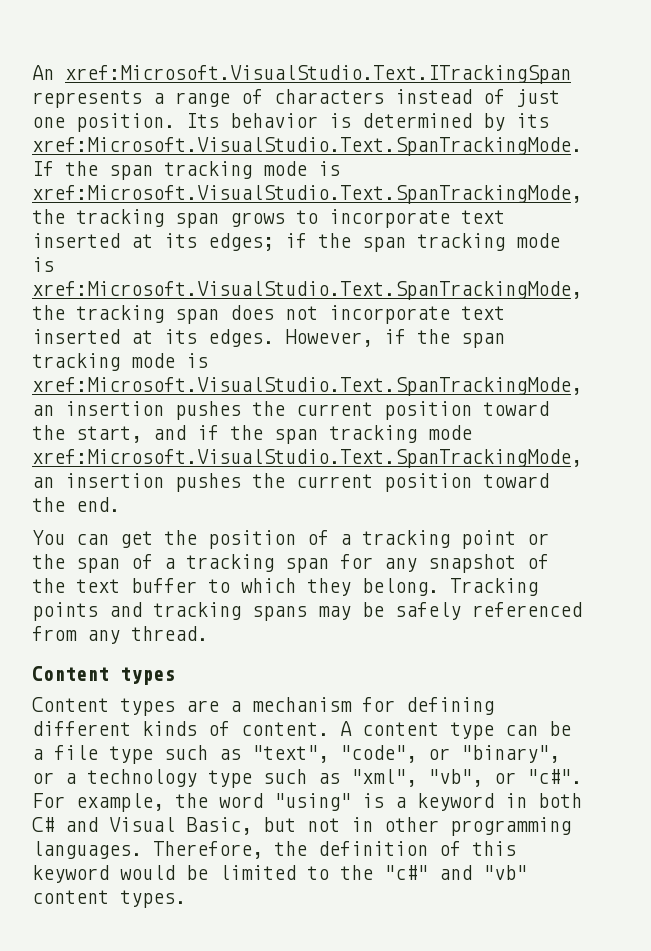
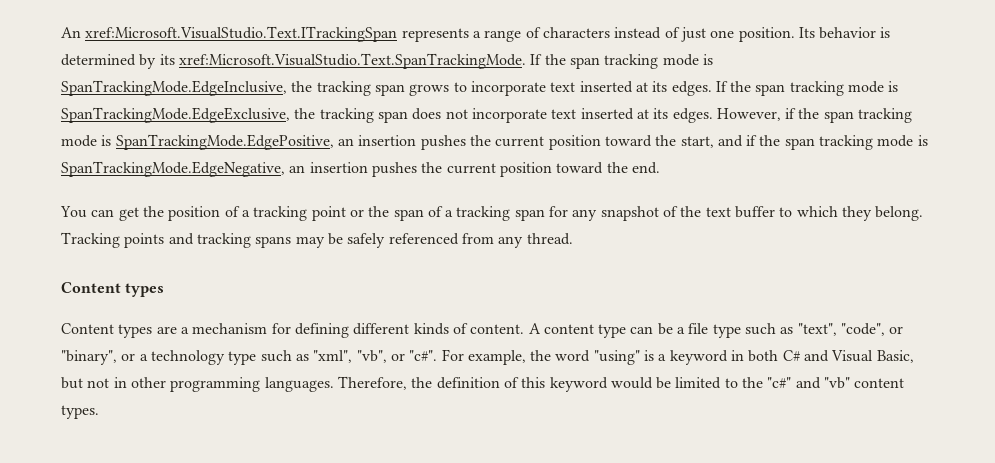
[32,185,582,204] xref:Microsoft.VisualStudio.Text.SpanTrackingMode, -> [61,80,287,96] SpanTrackingMode.EdgeInclusive,
[208,233,560,252] [32,257,54,272] [32,281,582,300] edges; if the span tracking mode is xref:Microsoft.VisualStudio.Text.SpanTrackingMode, -> [671,81,899,96] [61,107,290,123] edges. If the span tracking mode is SpanTrackingMode.EdgeExclusive,
[32,377,582,396] xref:Microsoft.VisualStudio.Text.SpanTrackingMode, -> [115,134,334,150] SpanTrackingMode.EdgePositive,
[32,449,582,468] xref:Microsoft.VisualStudio.Text.SpanTrackingMode, -> [917,135,928,146] [61,161,285,177] is SpanTrackingMode.EdgeNegative,

